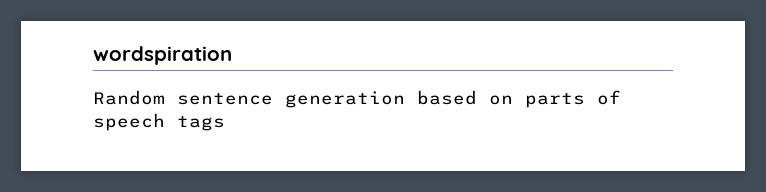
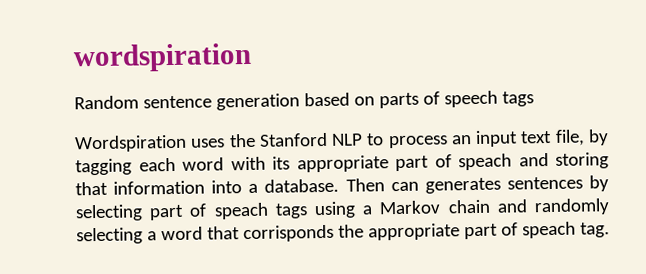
(225, 123) none -> [74,129,609,153] [75,152,609,176] [75,175,609,196] [75,198,610,222] [76,221,610,245] // Wordspiration uses the Stanford NLP to process an input text file, by tagging each word with its appropriate part of speach and storing that information into a database. Then can generates sentences by selecting part of speach tags using a Markov chain and randomly selecting a word that corrisponds the appropriate part of speach tag.

